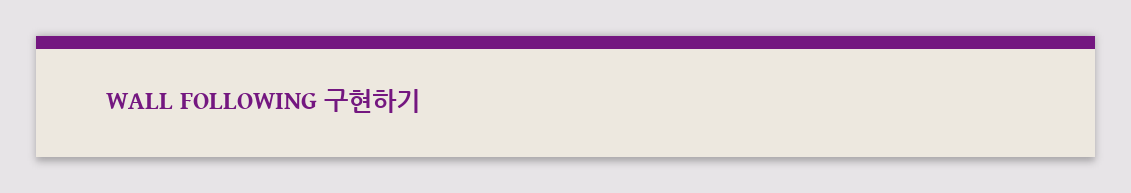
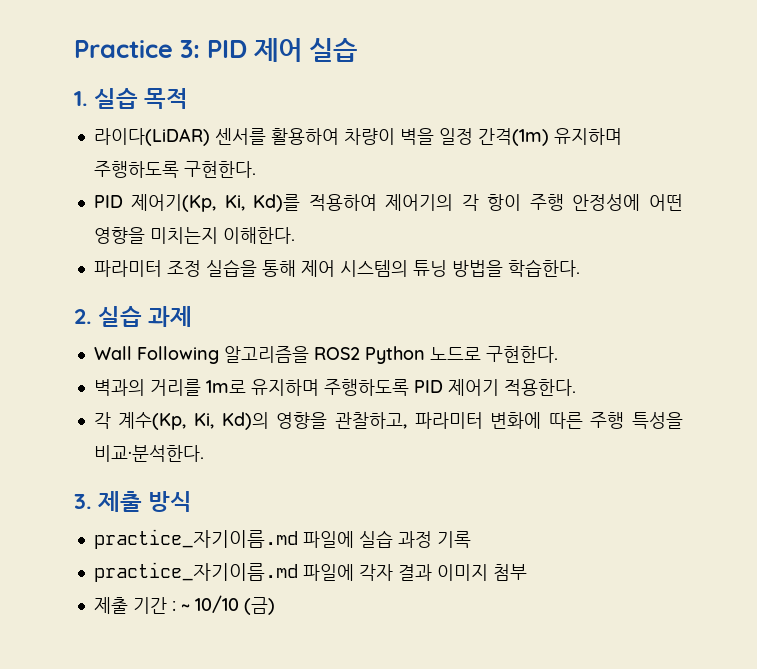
[106,89,420,113] WALL FOLLOWING 구현하기 -> [74,38,357,62] [74,88,189,109] [93,128,622,146] [93,161,256,178] [93,194,683,212] [93,227,295,244] [93,259,580,277] [74,306,193,327] [93,346,558,364] [93,379,576,396] [93,412,684,430] [93,445,204,462] [74,491,193,512] [93,529,471,549] [93,562,527,582] [93,595,275,615] Practice 3: PID 제어 실습 // 1. 실습 목적 // 라이다(LiDAR) 센서를 활용하여 차량이 벽을 일정 간격(1m) 유지하며 주행하도록 구현한다. // PID 제어기(Kp, Ki, Kd)를 적용하여 제어기의 각 항이 주행 안정성에 어떤 영향을 미치는지 이해한다. // 파라미터 조정 실습을 통해 제어 시스템의 튜닝 방법을 학습한다. // 2. 실습 과제 // Wall Following 알고리즘을 ROS2 Python 노드로 구현한다. // 벽과의 거리를 1m로 유지하며 주행하도록 PID 제어기 적용한다. // 각 계수(Kp, Ki, Kd)의 영향을 관찰하고, 파라미터 변화에 따른 주행 특성을 비교·분석한다. // 3. 제출 방식 // practice_자기이름.md 파일에 실습 과정 기록 // practice_자기이름.md 파일에 각자 결과 이미지 첨부 // 제출 기간 : ~ 10/10 (금)

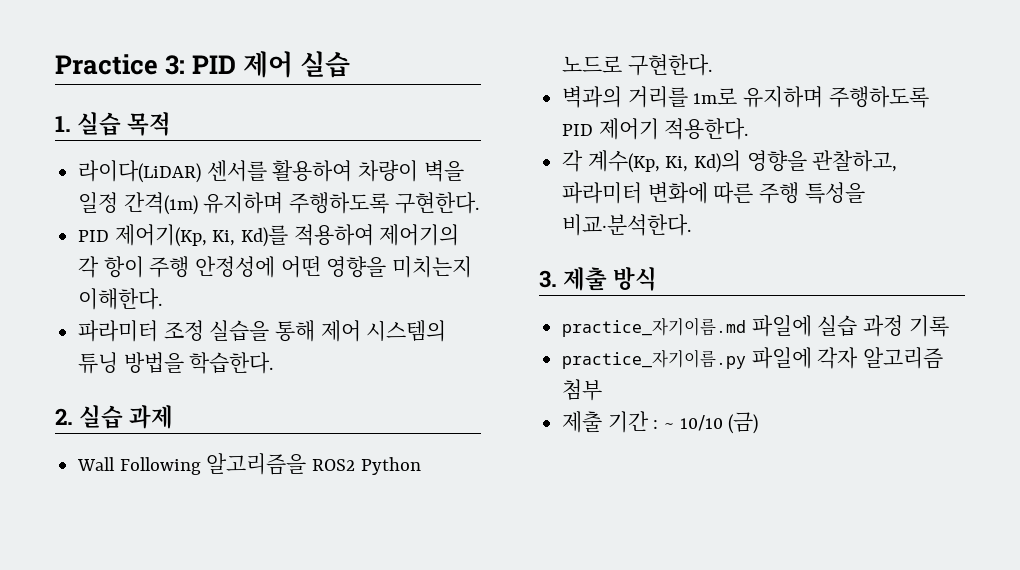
[93,562,298,582] practice_자기이름.md -> [562,349,747,369] practice_자기이름.py
[397,564,488,581] 결과 이미지 -> [863,347,944,369] 알고리즘

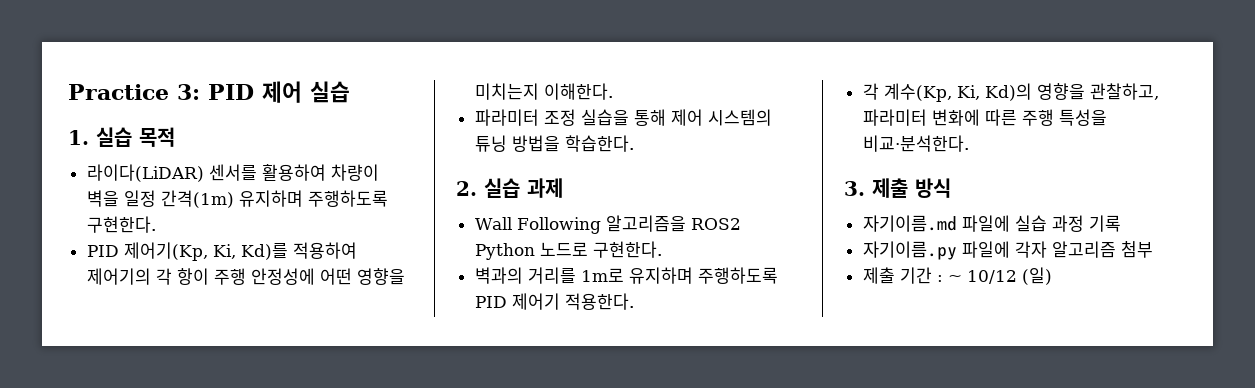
[562,317,747,337] practice_자기이름.md -> [862,215,957,232] 자기이름.md
[562,349,747,369] practice_자기이름.py -> [862,241,957,260] 자기이름.py
[679,412,759,434] 10/10 (금) -> [966,267,1052,285] 10/12 (일)

